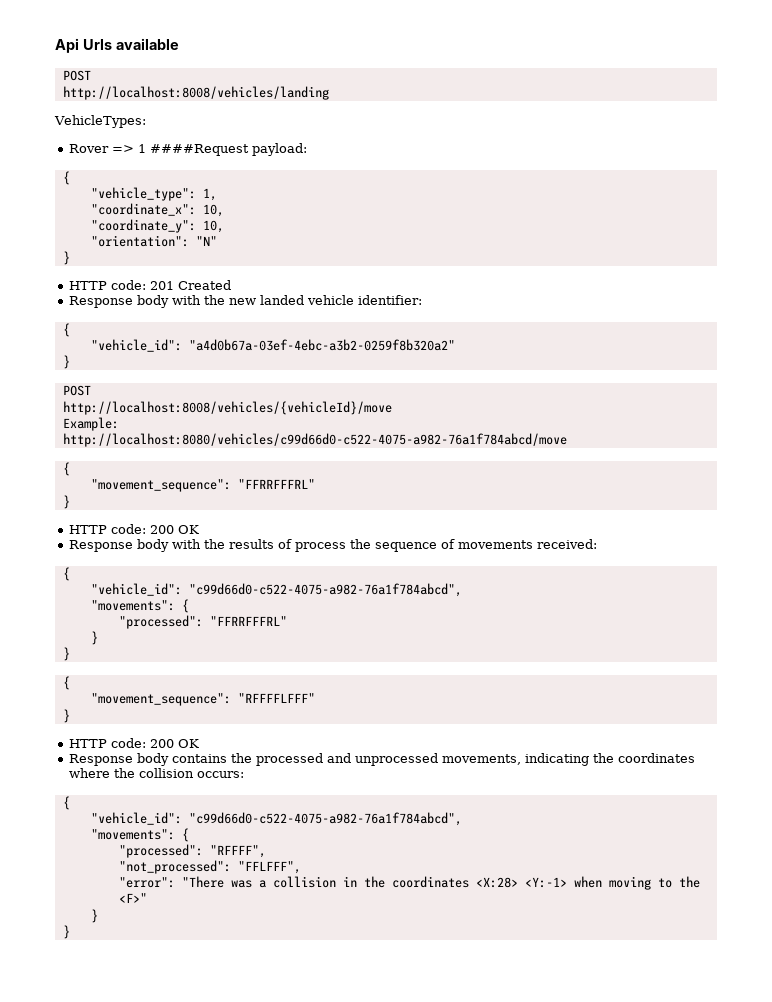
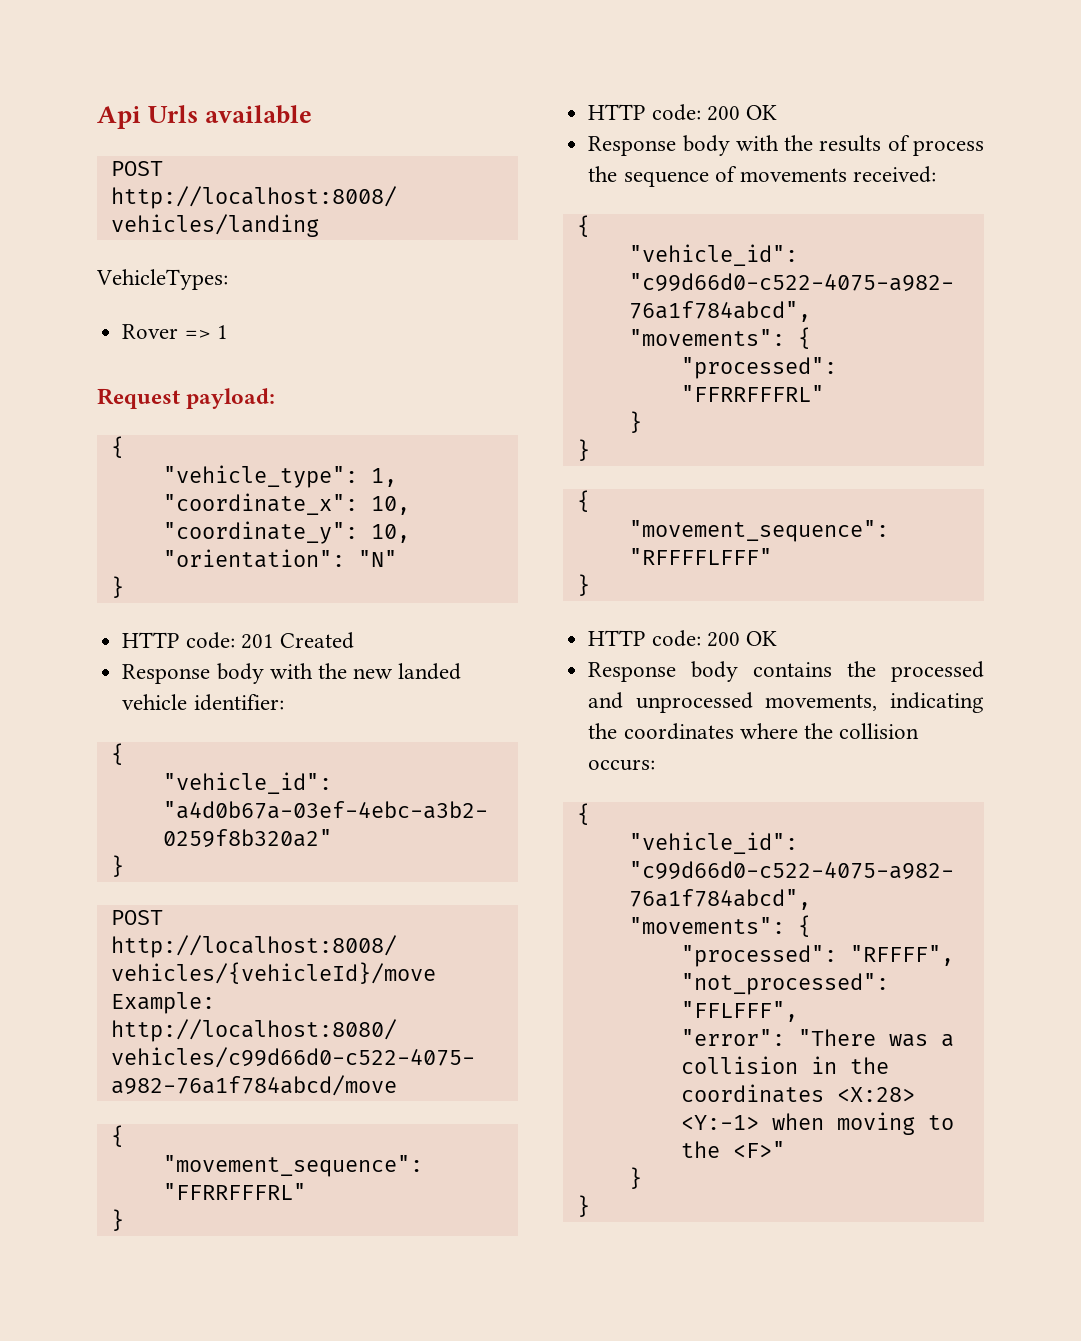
[149,144,249,156] ####Request -> [97,388,180,409] // Request

